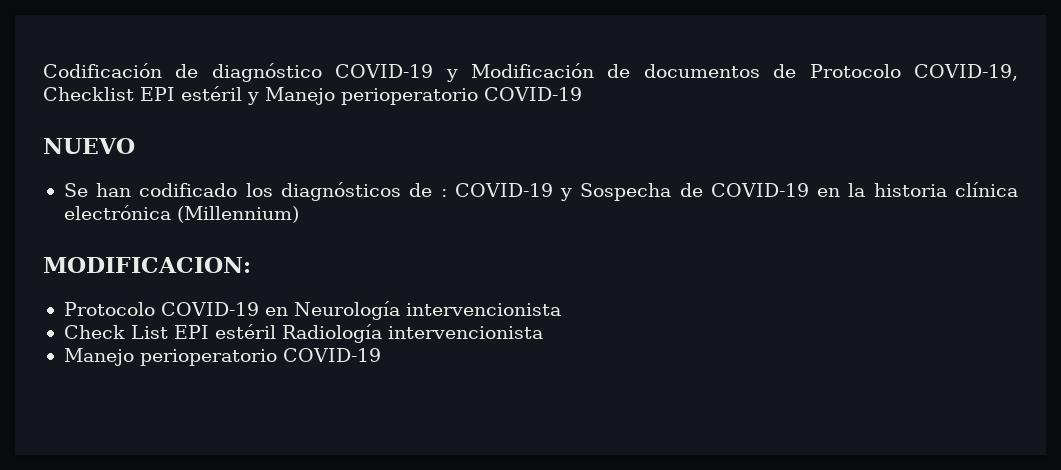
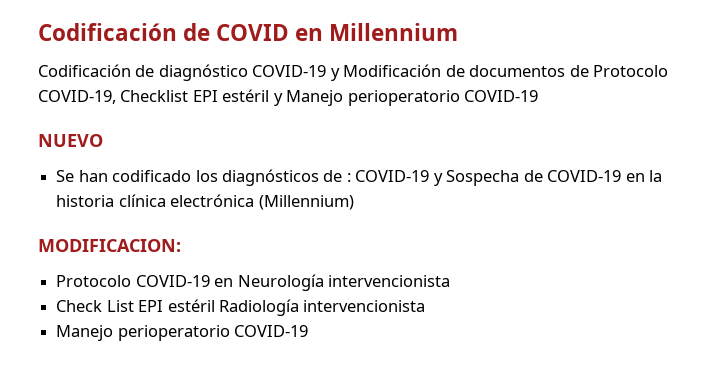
[43,63,199,78] Codificación de -> [38,23,459,41] [38,64,155,77] Codificación de COVID en Millennium // Codificación de

